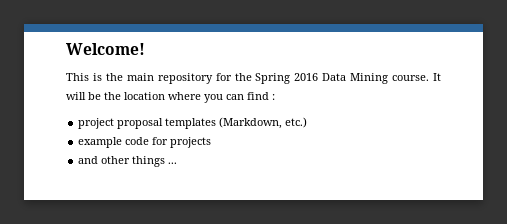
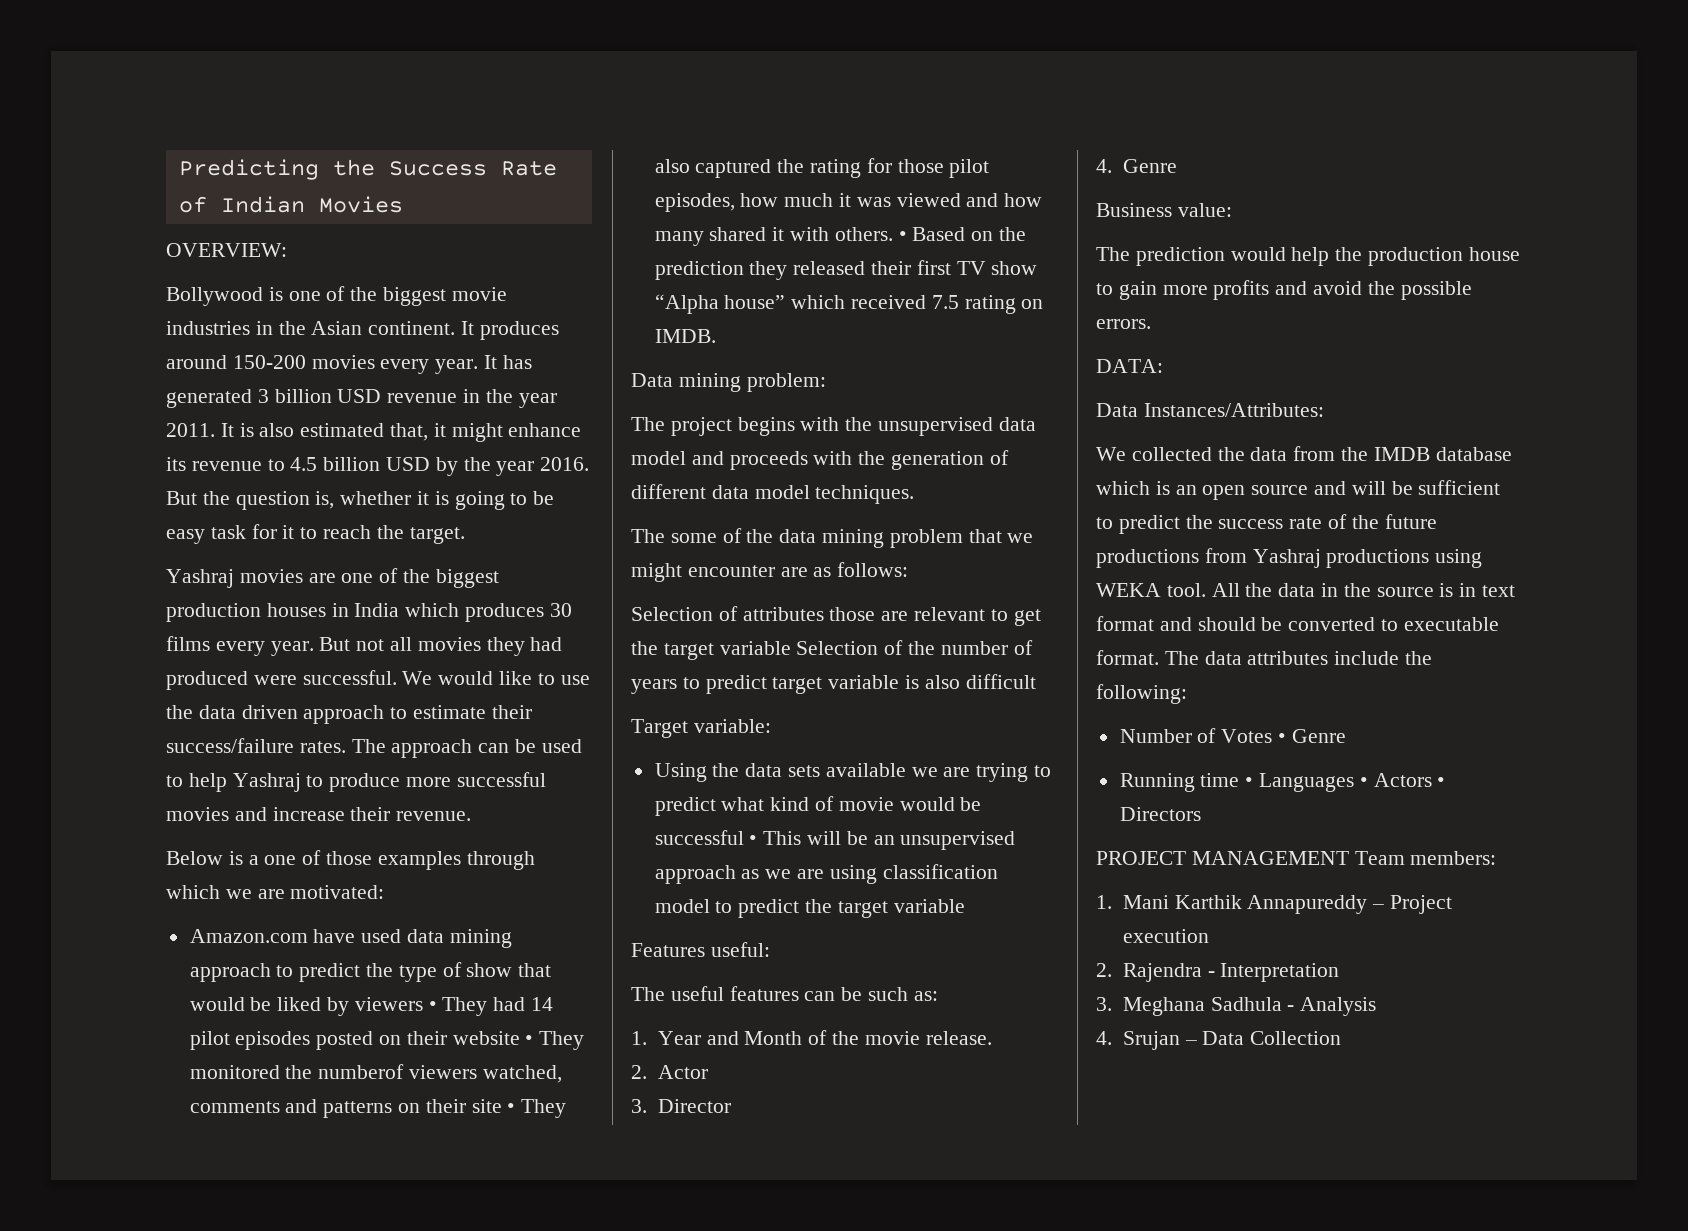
[66,43,145,55] [66,73,442,84] [66,92,275,103] [78,117,308,129] [78,137,212,148] [78,156,178,167] Welcome! // This is the main repository for the Spring 2016 Data Mining course. It will be the location where you can find : // project proposal templates (Markdown, etc.) // example code for projects // and other things ... -> [178,159,557,180] [178,196,403,213] [166,243,287,257] [166,286,507,306] [166,321,559,340] [166,355,532,374] [166,389,557,408] [166,423,582,442] [166,457,590,476] [166,491,555,510] [166,524,465,544] [166,568,499,588] [166,603,572,622] [166,636,563,656] [166,670,590,690] [166,705,532,724] [166,738,582,758] [166,772,546,792] [166,807,472,821] [166,850,535,870] [166,885,385,899] [189,929,512,948] [189,962,552,982] [189,997,554,1016] [189,1031,585,1050] [189,1064,562,1083] [189,1099,567,1118] [654,158,990,178] [654,193,1043,212] [654,227,1027,246] [654,260,1038,280] [654,294,1044,314] [654,329,716,343] [631,373,826,392] [631,417,1036,436] [631,450,1009,470] [631,484,915,504] [631,528,1034,548] [631,562,909,582] [631,606,1041,626] [631,640,1033,660] [631,674,1036,694] [631,719,771,738] [654,763,1052,782] [654,796,982,816] [654,830,1016,850] [654,864,998,884] [654,899,965,918] [631,942,770,957] [631,986,938,1001] [631,1030,992,1045] [631,1065,708,1079] [631,1099,731,1113] [1096,159,1177,173] [1096,203,1232,217] [1096,247,1520,266] [1096,280,1472,300] [1096,319,1151,329] [1096,359,1163,373] [1096,403,1324,417] [1096,446,1512,461] [1096,480,1501,500] [1096,514,1437,534] [1096,548,1483,568] [1096,583,1516,597] [1096,616,1499,631] [1096,650,1433,665] [1096,684,1187,704] [1119,728,1346,743] [1119,773,1446,792] [1119,807,1201,821] [1096,851,1497,865] [1096,895,1452,914] [1122,929,1209,943] [1096,963,1340,982] [1096,997,1377,1016] [1096,1031,1342,1050] Predicting the Success Rate of Indian Movies // OVERVIEW: // Bollywood is one of the biggest movie industries in the Asian continent. It produces around 150-200 movies every year. It has generated 3 billion USD revenue in the year 2011. It is also estimated that, it might enhance its revenue to 4.5 billion USD by the year 2016. But the question is, whether it is going to be easy task for it to reach the target. // Yashraj movies are one of the biggest production houses in India which produces 30 films every year. But not all movies they had produced were successful. We would like to use the data driven approach to estimate their success/failure rates. The approach can be used to help Yashraj to produce more successful movies and increase their revenue. // Below is a one of those examples through which we are motivated: // Amazon.com have used data mining approach to predict the type of show that would be liked by viewers • They had 14 pilot episodes posted on their website • They monitored the numberof viewers watched, comments and patterns on their site • They also captured the rating for those pilot episodes, how much it was viewed and how many shared it with others. • Based on the prediction they released their first TV show “Alpha house” which received 7.5 rating on IMDB. // Data mining problem: // The project begins with the unsupervised data model and proceeds with the generation of different data model techniques. // The some of the data mining problem that we might encounter are as follows: // Selection of attributes those are relevant to get the target variable Selection of the number of years to predict target variable is also difficult // Target variable: // Using the data sets available we are trying to predict what kind of movie would be successful • This will be an unsupervised approach as we are using classification model to predict the target variable // Features useful: // The useful features can be such as: // 1. Year and Month of the movie release. // 2. Actor // 3. Director // 4. Genre // Business value: // The prediction would help the production house to gain more profits and avoid the possible errors. // DATA: // Data Instances/Attributes: // We collected the data from the IMDB database which is an open source and will be sufficient to predict the success rate of the future productions from Yashraj productions using WEKA tool. All the data in the source is in text format and should be converted to executable format. The data attributes include the following: // Number of Votes • Genre // Running time • Languages • Actors • Directors // PROJECT MANAGEMENT Team members: // 1. Mani Karthik Annapureddy – Project execution // 2. Rajendra - Interpretation // 3. Meghana Sadhula - Analysis // 4. Srujan – Data Collection

